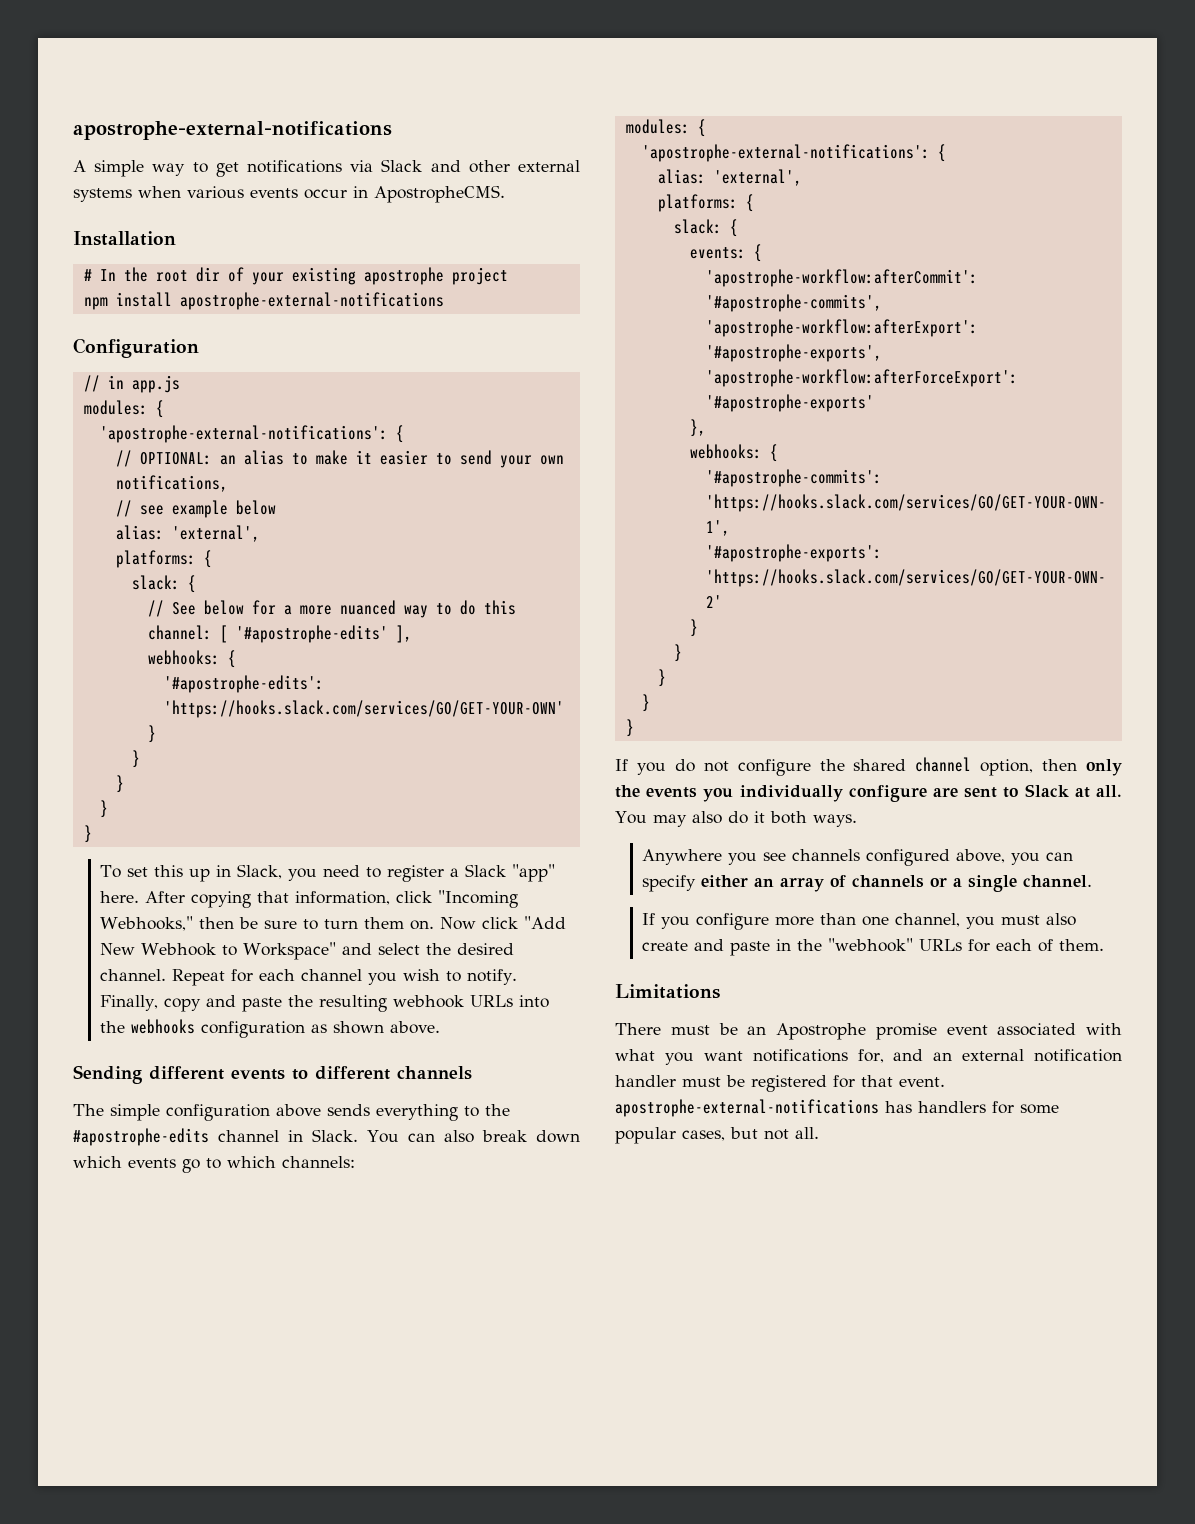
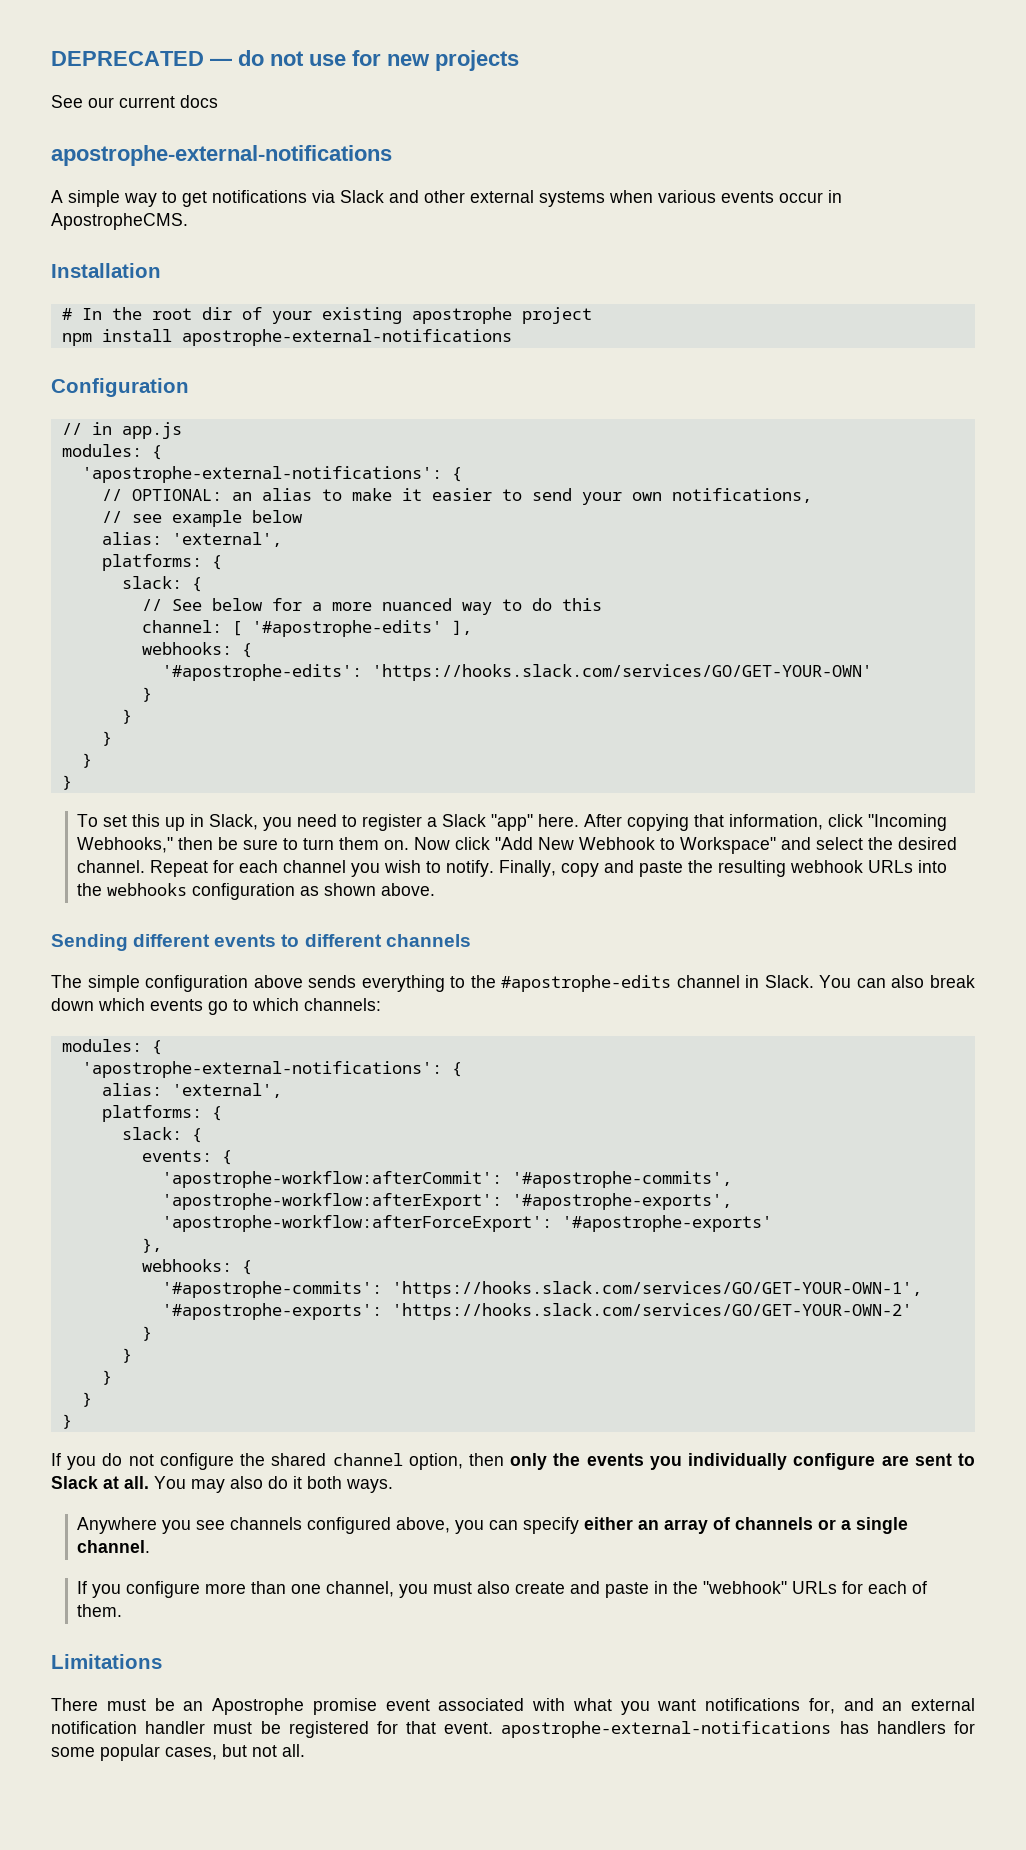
(73, 130) none -> [51,50,519,71] [51,95,218,108] DEPRECATED — do not use for new projects // See our current docs //

